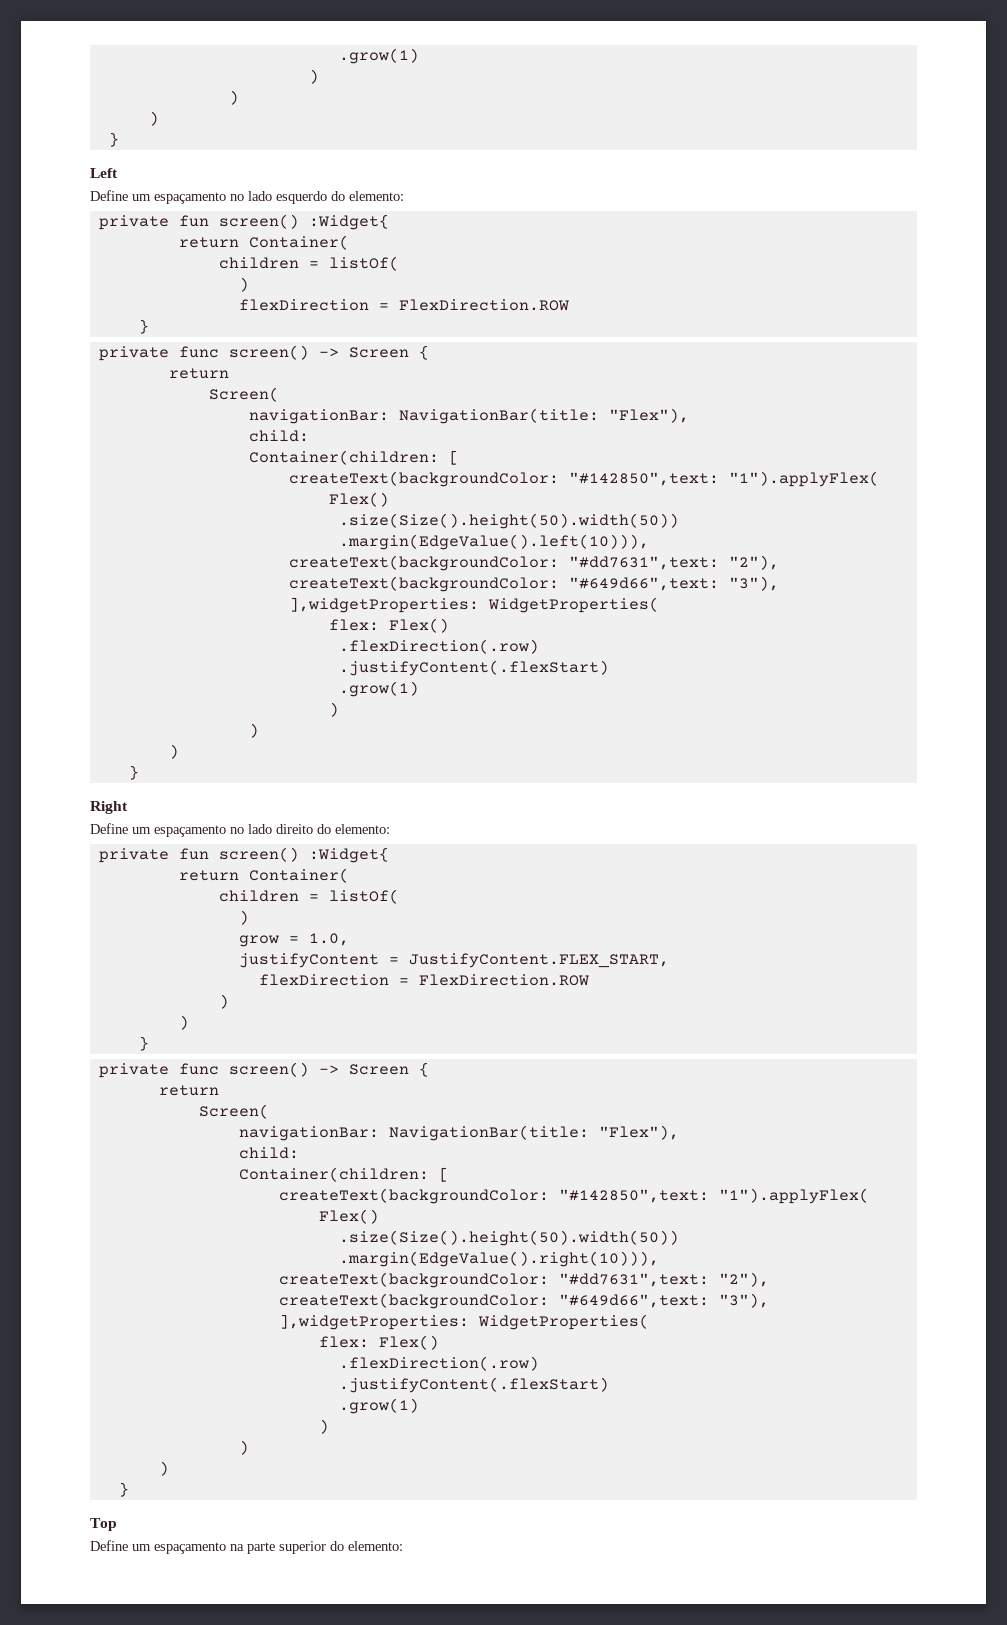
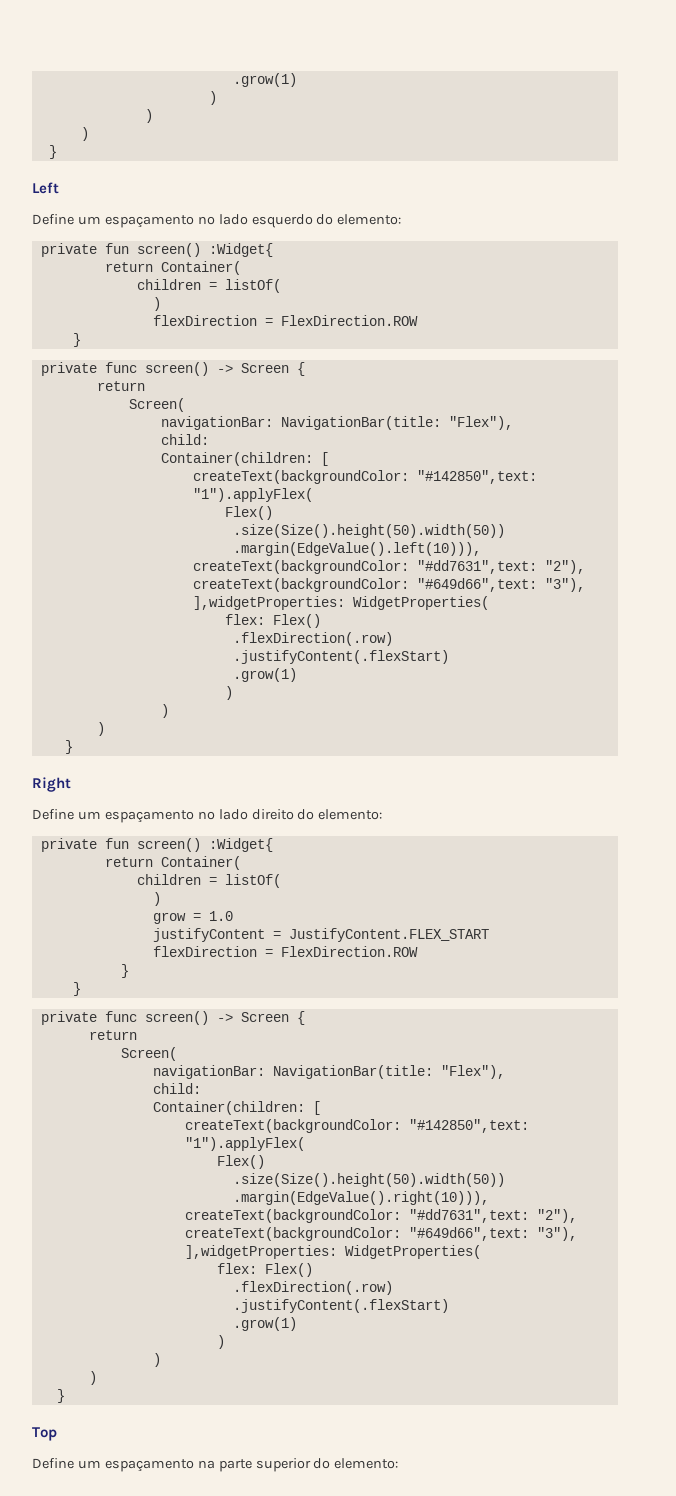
[308,933,349,946] 1.0, -> [208,911,233,921] 1.0
[408,953,669,968] [258,974,589,986] [218,994,229,1009] [178,1015,189,1030] JustifyContent.FLEX_START, // flexDirection = FlexDirection.ROW // ) // ) -> [288,928,489,942] [152,946,418,957] [120,964,129,978] JustifyContent.FLEX_START // flexDirection = FlexDirection.ROW // }

